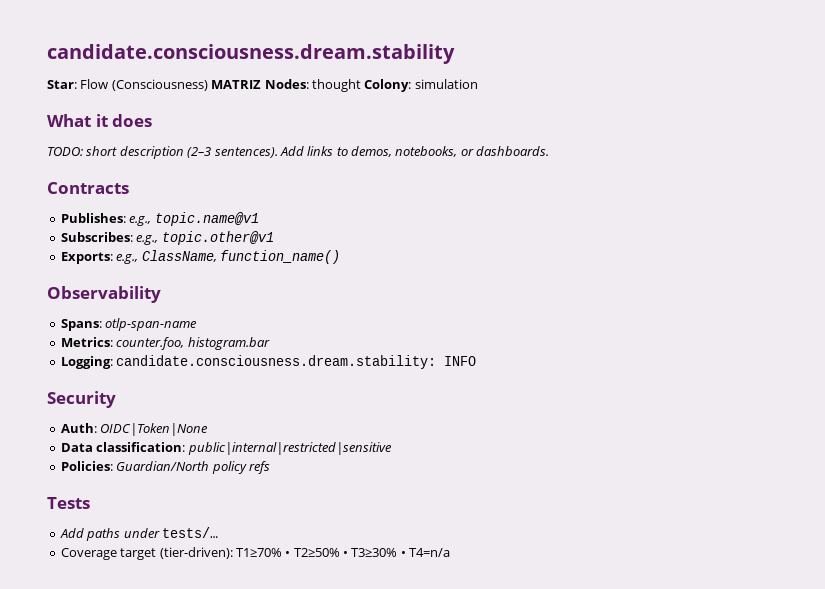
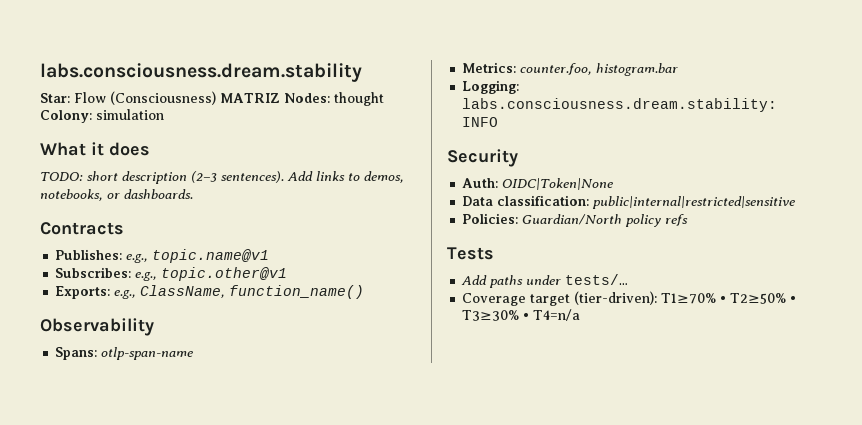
[47,44,455,64] candidate.consciousness.dream.stability -> [40,63,362,82] labs.consciousness.dream.stability
[116,355,437,369] candidate.consciousness.dream.stability: -> [462,98,778,112] labs.consciousness.dream.stability:

